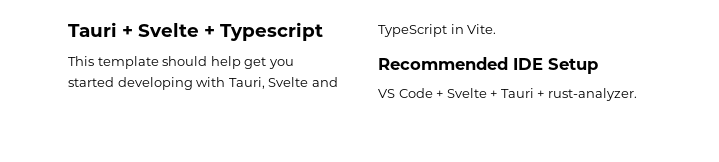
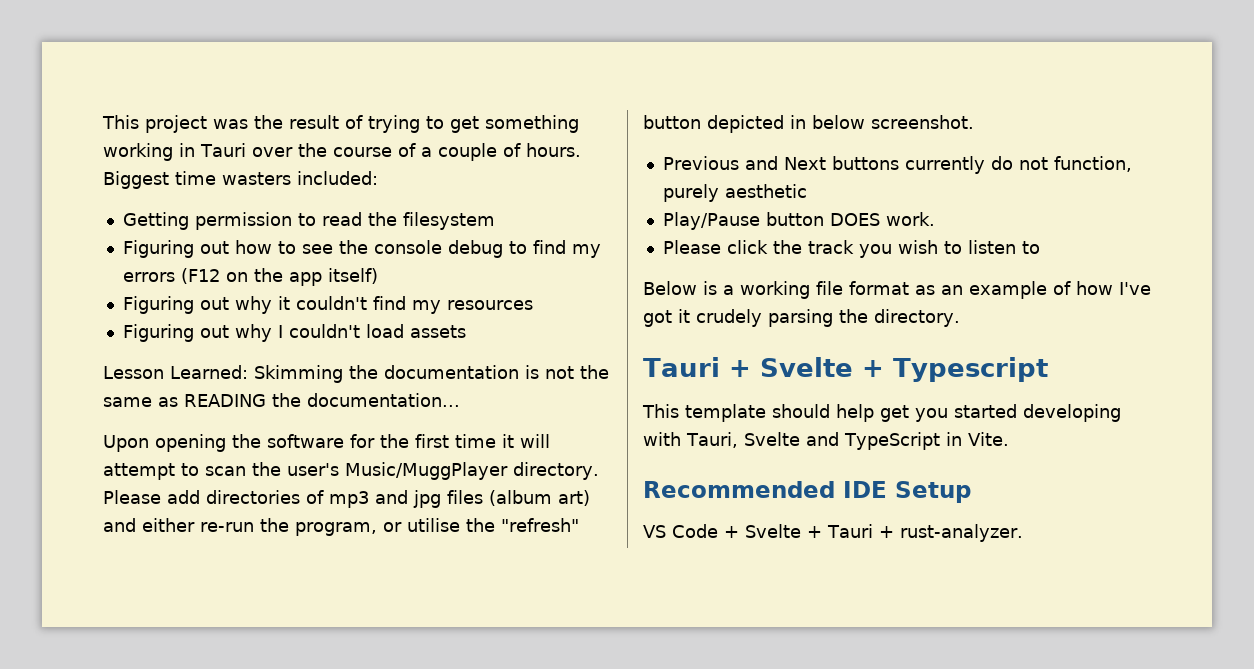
(68, 29) none -> [102,115,579,133] [103,143,581,161] [103,171,378,189] [122,212,495,230] [122,240,601,258] [122,268,378,286] [122,296,533,314] [122,324,466,342] [103,365,609,383] [103,393,460,407] [103,434,550,452] [103,462,599,480] [103,490,590,508] [103,518,579,536] [643,115,974,133] [662,156,1132,174] [662,184,807,202] [662,212,935,230] [662,240,1040,258] [643,281,1151,299] [643,309,960,327] This project was the result of trying to get something working in Tauri over the course of a couple of hours. Biggest time wasters included: // Getting permission to read the filesystem // Figuring out how to see the console debug to find my errors (F12 on the app itself) // Figuring out why it couldn't find my resources // Figuring out why I couldn't load assets // Lesson Learned: Skimming the documentation is not the same as READING the documentation... // Upon opening the software for the first time it will attempt to scan the user's Music/MuggPlayer directory. Please add directories of mp3 and jpg files (album art) and either re-run the program, or utilise the "refresh" button depicted in below screenshot. // Previous and Next buttons currently do not function, purely aesthetic // Play/Pause button DOES work. // Please click the track you wish to listen to // Below is a working file format as an example of how I've got it crudely parsing the directory. //

